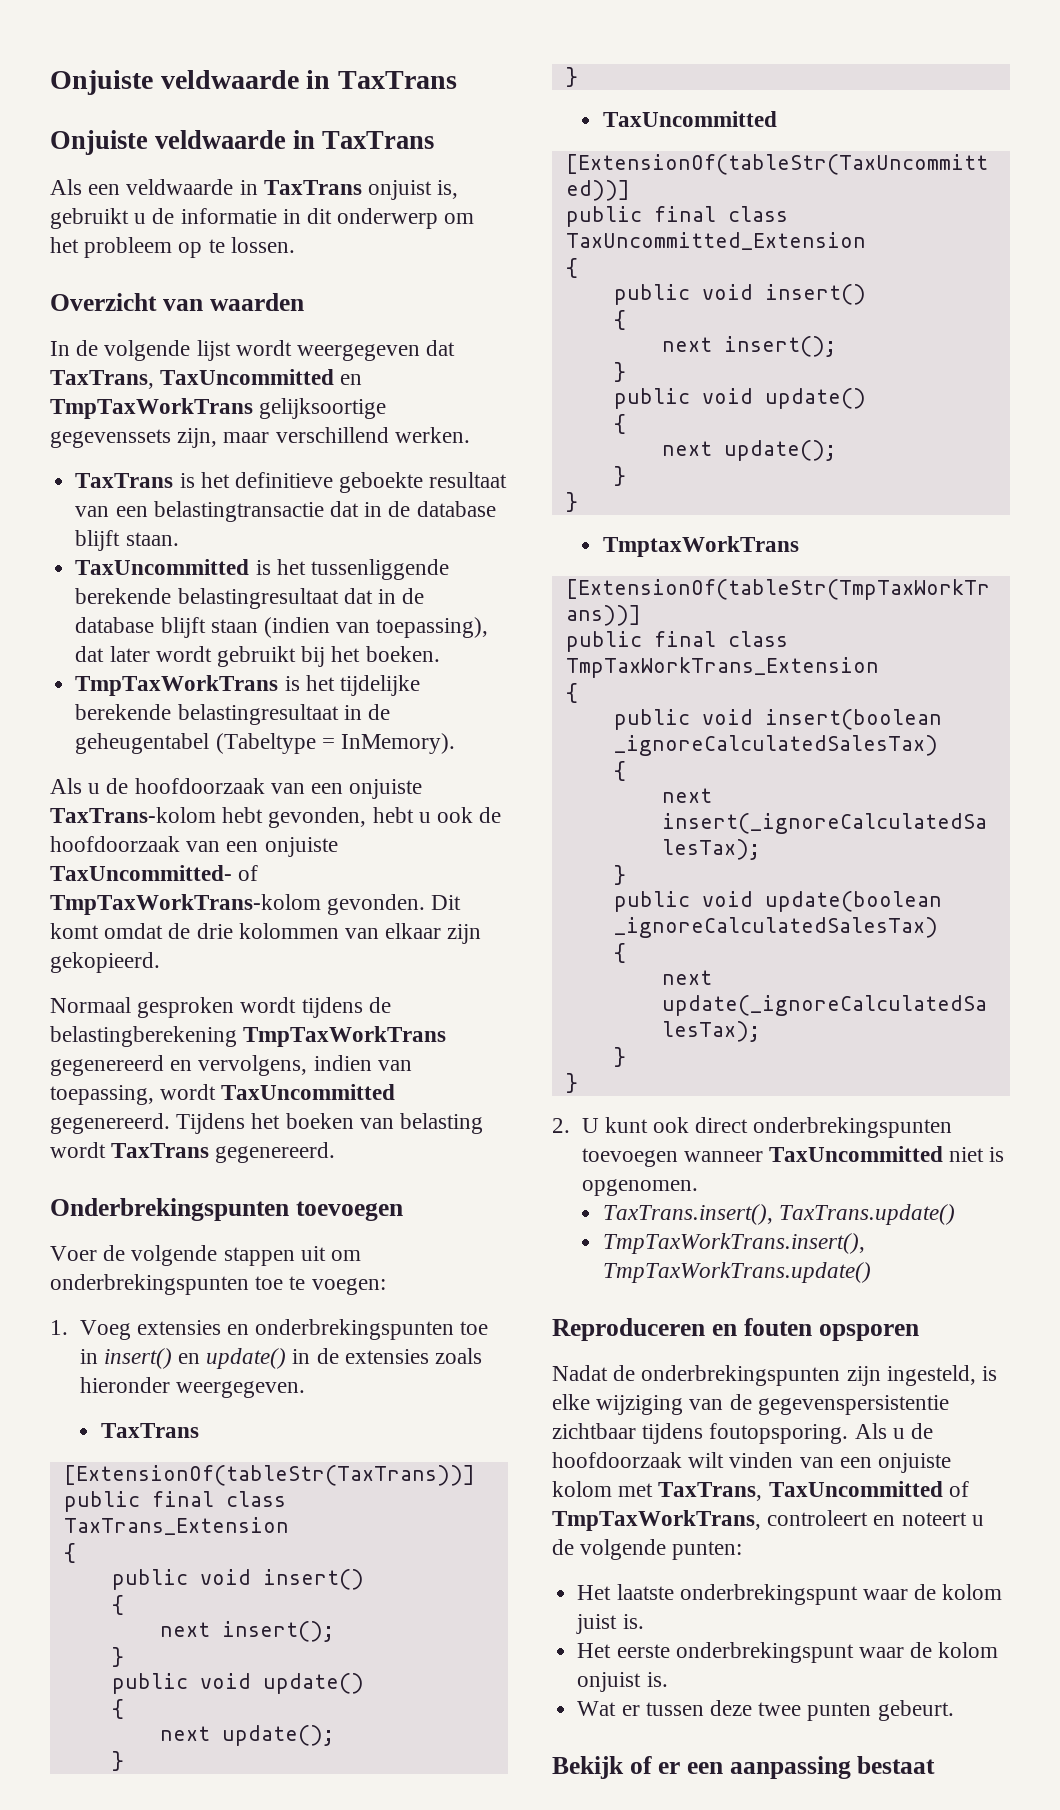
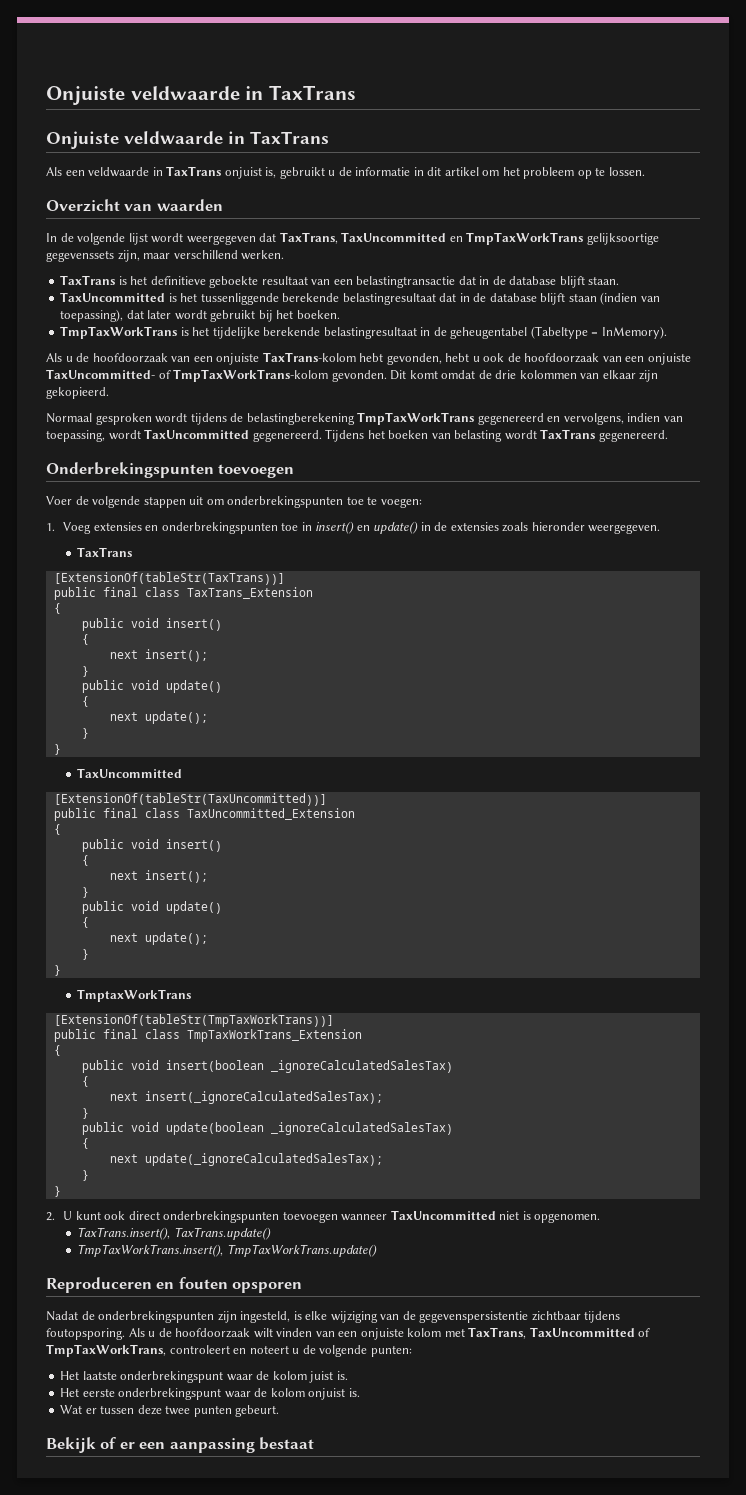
[337,208,439,229] onderwerp -> [444,167,479,176] artikel

